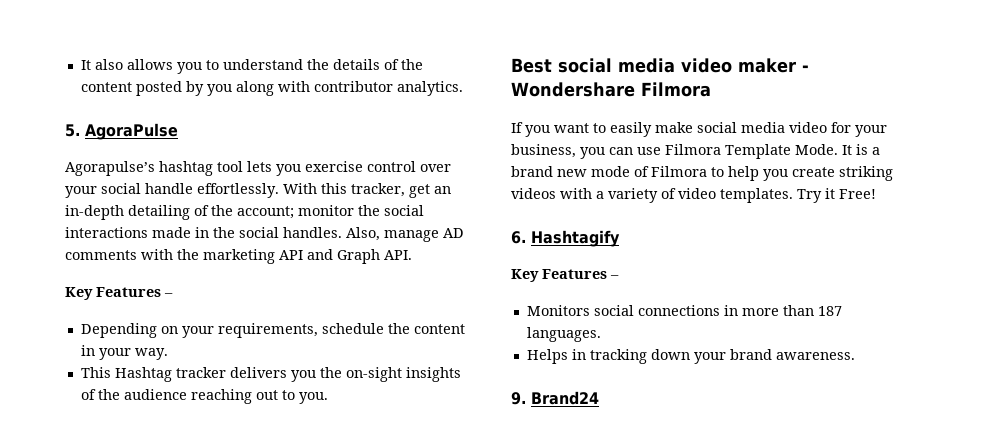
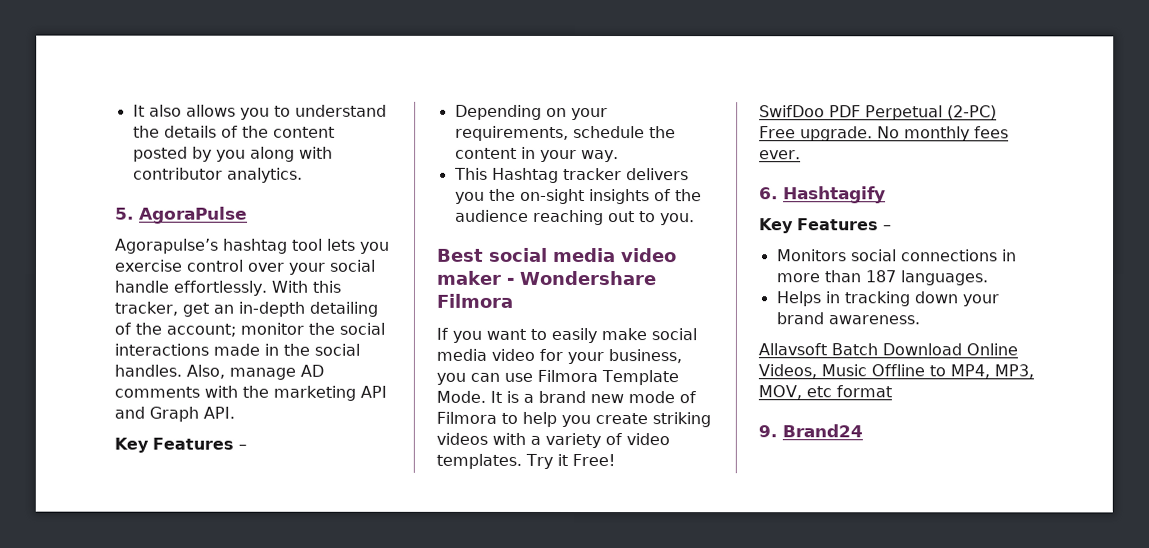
(876, 194) none -> [759,105,997,121] [759,126,1009,142] [759,150,801,160] // SwifDoo PDF Perpetual (2-PC) Free upgrade. No monthly fees ever.
(855, 356) none -> [758,343,1018,356] [758,364,1034,379] [758,385,892,400] // Allavsoft Batch Download Online Videos, Music Offline to MP4, MP3, MOV, etc format

